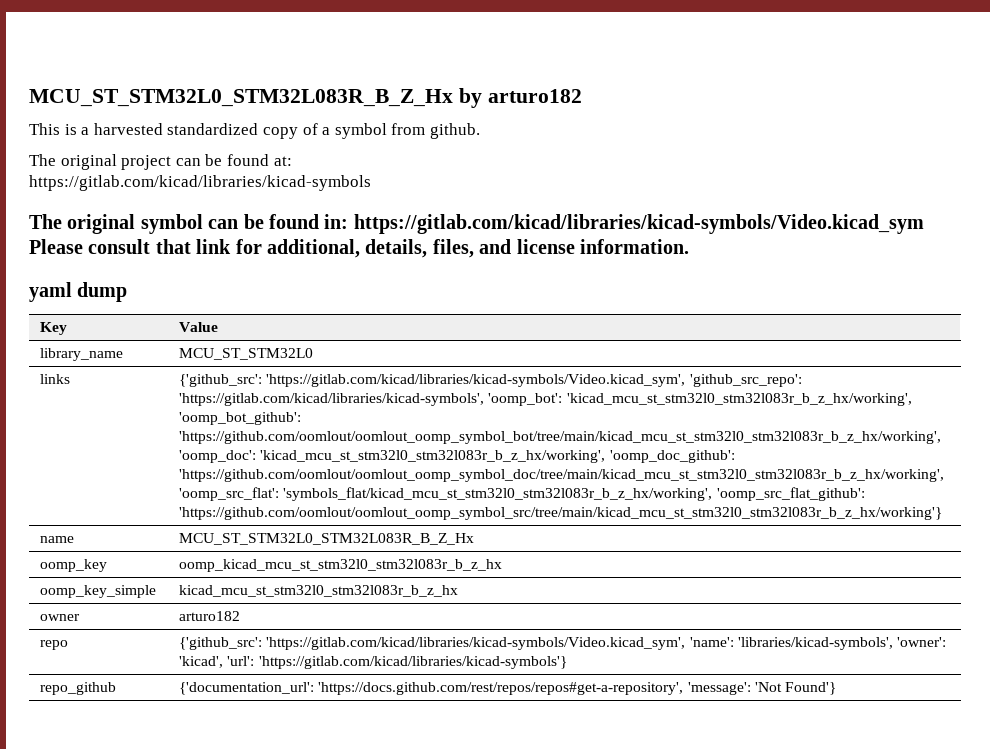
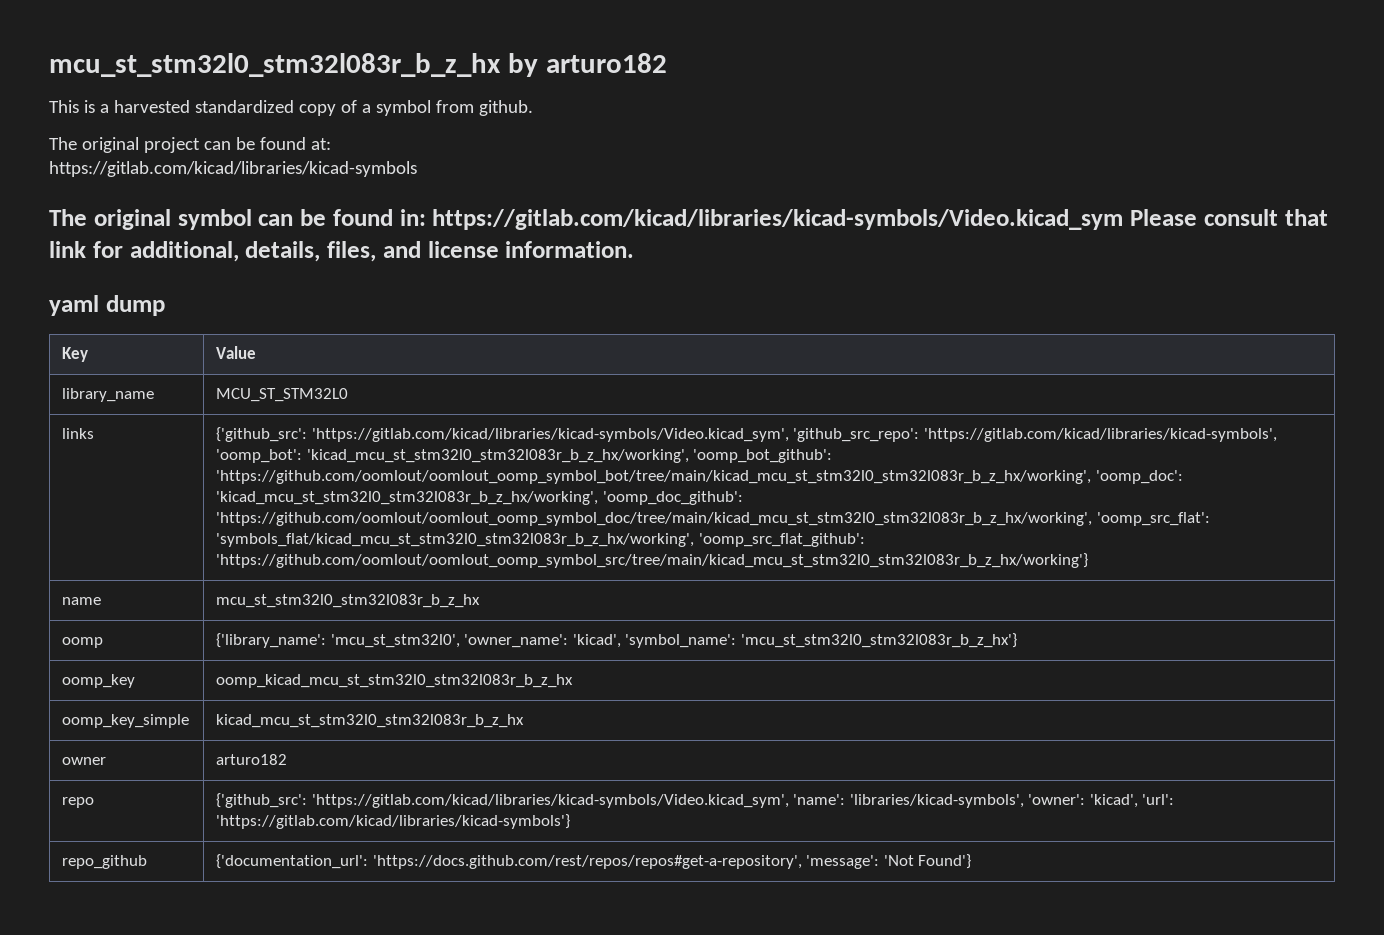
[29,89,453,107] MCU_ST_STM32L0_STM32L083R_B_Z_Hx -> [49,53,501,77] mcu_st_stm32l0_stm32l083r_b_z_hx
[179,533,475,545] MCU_ST_STM32L0_STM32L083R_B_Z_Hx -> [216,594,481,608] [62,637,104,648] [216,633,1017,648] mcu_st_stm32l0_stm32l083r_b_z_hx // oomp | {'library_name': 'mcu_st_stm32l0', 'owner_name': 'kicad', 'symbol_name': 'mcu_st_stm32l0_stm32l083r_b_z_hx'}

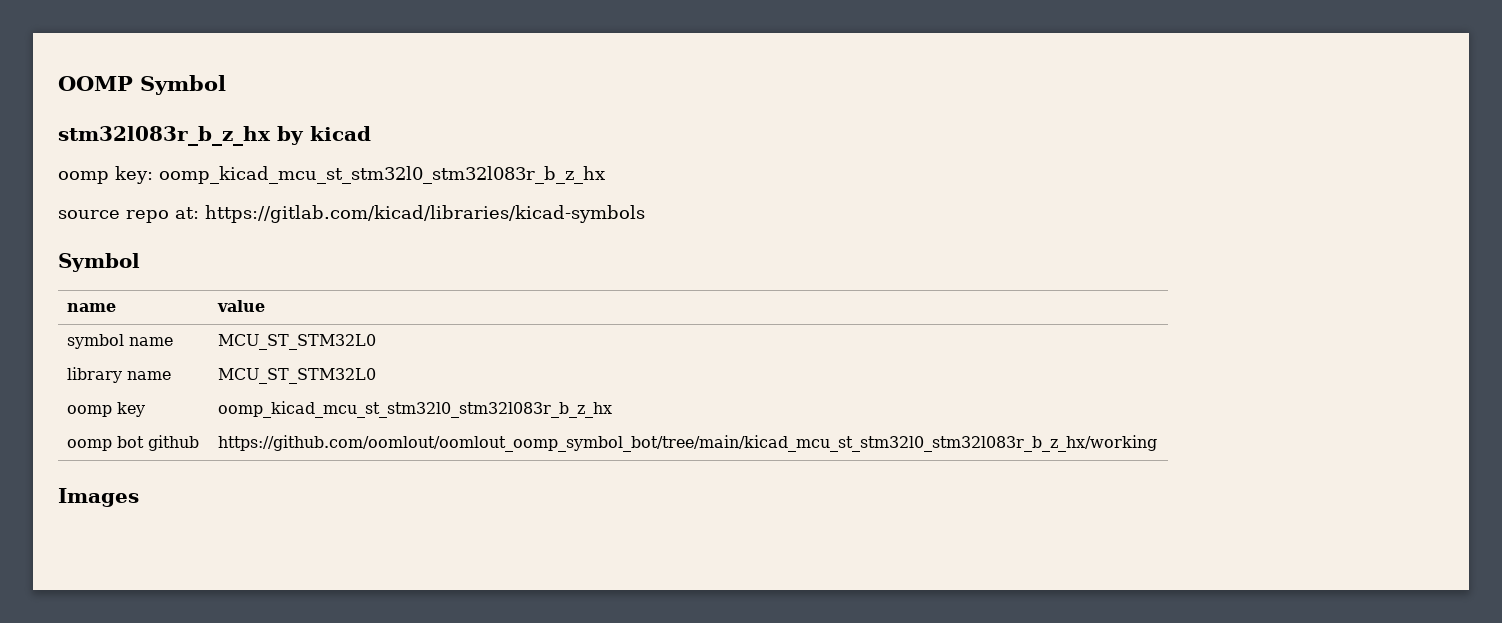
[49,53,667,77] [49,100,533,116] [49,137,306,153] mcu_st_stm32l0_stm32l083r_b_z_hx by arturo182 // This is a harvested standardized copy of a symbol from github. // The original project can be found -> [58,75,226,95] [58,126,371,146] [58,166,605,184] [58,210,169,223] OOMP Symbol // stm32l083r_b_z_hx by kicad // oomp key: oomp_kicad_mcu_st_stm32l0_stm32l083r_b_z_hx // source repo
(331, 144) // -> (199, 213) none
[49,209,1328,230] [49,241,635,262] [49,295,165,316] [62,347,89,362] [216,346,257,359] [62,388,155,402] [216,388,349,402] [62,428,95,439] [216,427,1277,442] [216,449,833,463] [216,470,1183,484] [216,491,743,505] [216,512,1210,526] [216,533,865,547] [216,553,1089,568] [62,597,102,605] [216,594,481,608] [62,637,104,648] [216,633,1017,648] [62,674,136,688] [216,674,574,688] [62,714,190,728] [216,714,525,728] [62,757,107,765] [216,754,288,765] [62,797,95,808] [216,793,1174,808] [216,814,571,829] [62,855,148,869] [216,854,972,869] The original symbol can be found in: https://gitlab.com/kicad/libraries/kicad-symbols/Video.kicad_sym Please consult that link for additional, details, files, and license information. // yaml dump // Key | Value // library_name | MCU_ST_STM32L0 // links | {'github_src': 'https://gitlab.com/kicad/libraries/kicad-symbols/Video.kicad_sym', 'github_src_repo': 'https://gitlab.com/kicad/libraries/kicad-symbols', 'oomp_bot': 'kicad_mcu_st_stm32l0_stm32l083r_b_z_hx/working', 'oomp_bot_github': 'https://github.com/oomlout/oomlout_oomp_symbol_bot/tree/main/kicad_mcu_st_stm32l0_stm32l083r_b_z_hx/working', 'oomp_doc': 'kicad_mcu_st_stm32l0_stm32l083r_b_z_hx/working', 'oomp_doc_github': 'https://github.com/oomlout/oomlout_oomp_symbol_doc/tree/main/kicad_mcu_st_stm32l0_stm32l083r_b_z_hx/working', 'oomp_src_flat': 'symbols_flat/kicad_mcu_st_stm32l0_stm32l083r_b_z_hx/working', 'oomp_src_flat_github': 'https://github.com/oomlout/oomlout_oomp_symbol_src/tree/main/kicad_mcu_st_stm32l0_stm32l083r_b_z_hx/working'} // name | mcu_st_stm32l0_stm32l083r_b_z_hx // oomp | {'library_name': 'mcu_st_stm32l0', 'owner_name': 'kicad', 'symbol_name': 'mcu_st_stm32l0_stm32l083r_b_z_hx'} // oomp_key | oomp_kicad_mcu_st_stm32l0_stm32l083r_b_z_hx // oomp_key_simple | kicad_mcu_st_stm32l0_stm32l083r_b_z_hx // owner | arturo182 // repo | {'github_src': 'https://gitlab.com/kicad/libraries/kicad-symbols/Video.kicad_sym', 'name': 'libraries/kicad-symbols', 'owner': 'kicad', 'url': 'https://gitlab.com/kicad/libraries/kicad-symbols'} // repo_github | {'documentation_url': 'https://docs.github.com/rest/repos/repos#get-a-repository', 'message': 'Not Found'} -> [58,253,140,272] [66,303,116,312] [216,300,265,312] [66,334,173,349] [217,334,376,350] [66,367,171,383] [217,368,376,384] [66,402,145,417] [217,401,612,418] [66,435,199,451] [217,435,1157,452] [58,488,139,507] Symbol // name | value // symbol name | MCU_ST_STM32L0 // library name | MCU_ST_STM32L0 // oomp key | oomp_kicad_mcu_st_stm32l0_stm32l083r_b_z_hx // oomp bot github | https://github.com/oomlout/oomlout_oomp_symbol_bot/tree/main/kicad_mcu_st_stm32l0_stm32l083r_b_z_hx/working // Images

